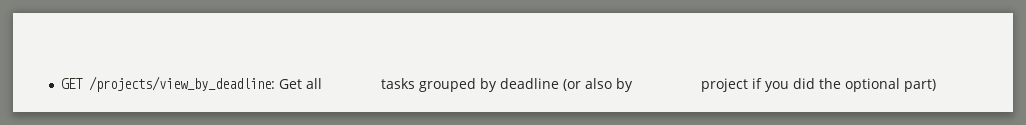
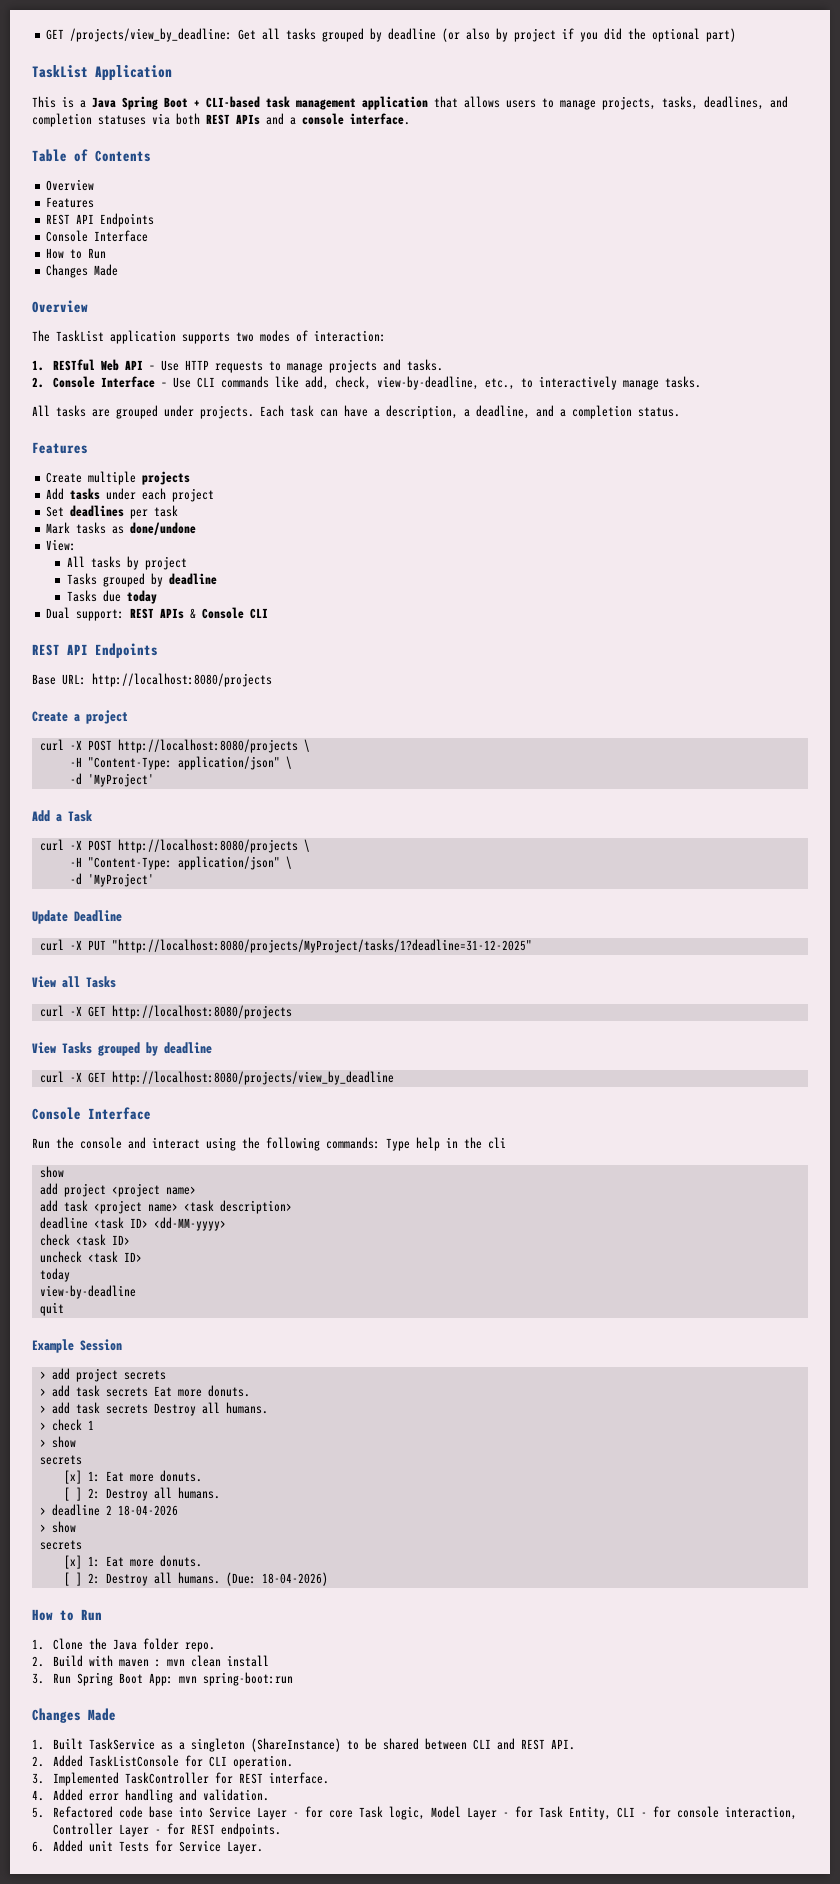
(937, 85) none -> [32,65,172,81] [32,96,788,110] [32,113,410,127] [32,149,151,162] [46,179,95,191] [46,197,95,208] [46,213,155,227] [46,230,149,242] [46,248,107,259] [46,264,119,278] [32,300,88,313] [32,330,386,344] [32,359,443,373] [32,376,701,390] [32,405,680,419] [32,442,88,454] [46,471,191,485] [46,488,215,502] [46,505,179,519] [46,522,197,535] [46,539,77,551] [67,556,188,570] [67,573,218,587] [67,590,158,604] [46,607,269,621] [32,643,158,658] [32,673,272,687] [32,710,128,724] [39,739,310,753] [69,756,292,770] [69,773,154,787] [32,810,92,822] [39,839,310,853] [69,856,292,870] [69,873,154,887] [32,910,122,924] [39,939,532,953] [32,976,116,988] [39,1005,292,1019] [32,1042,212,1056] [39,1071,394,1085] [32,1107,151,1120] [32,1137,506,1151] [39,1166,64,1178] [39,1183,196,1197] [39,1200,292,1214] [39,1217,226,1231] [39,1234,130,1246] [39,1251,142,1263] [39,1268,70,1282] [39,1285,136,1299] [39,1302,64,1316] [32,1339,122,1353] [39,1368,166,1382] [39,1385,250,1397] [39,1402,268,1416] [39,1419,94,1431] [39,1436,76,1448] [39,1455,82,1465] [63,1470,202,1484] [63,1487,220,1501] [39,1504,178,1516] [39,1521,76,1533] [39,1540,82,1550] [63,1555,202,1569] [63,1572,328,1586] [32,1609,102,1621] [32,1638,215,1652] [32,1655,269,1667] [32,1672,293,1686] [32,1708,116,1723] [32,1738,575,1752] [32,1755,293,1769] [32,1772,329,1786] [32,1789,269,1803] [32,1806,797,1820] [52,1823,281,1837] [32,1840,263,1854] // TaskList Application // This is a Java Spring Boot + CLI-based task management application that allows users to manage projects, tasks, deadlines, and completion statuses via both REST APIs and a console interface. // Table of Contents // Overview // Features // REST API Endpoints // Console Interface // How to Run // Changes Made // Overview // The TaskList application supports two modes of interaction: // 1. RESTful Web API – Use HTTP requests to manage projects and tasks. // 2. Console Interface – Use CLI commands like add, check, view-by-deadline, etc., to interactively manage tasks. // All tasks are grouped under projects. Each task can have a description, a deadline, and a completion status. // Features // Create multiple projects // Add tasks under each project // Set deadlines per task // Mark tasks as done/undone // View: // All tasks by project // Tasks grouped by deadline // Tasks due today // Dual support: REST APIs & Console CLI // REST API Endpoints // Base URL: http://localhost:8080/projects // Create a project // curl -X POST http://localhost:8080/projects \ // -H "Content-Type: application/json" \ // -d 'MyProject' // Add a Task // curl -X POST http://localhost:8080/projects \ // -H "Content-Type: application/json" \ // -d 'MyProject' // Update Deadline // curl -X PUT "http://localhost:8080/projects/MyProject/tasks/1?deadline=31-12-2025" // View all Tasks // curl -X GET http://localhost:8080/projects // View Tasks grouped by deadline // curl -X GET http://localhost:8080/projects/view_by_deadline // Console Interface // Run the console and interact using the following commands: Type help in the cli // show // add project <project name> // add task <project name> <task description> // deadline <task ID> <dd-MM-yyyy> // check <task ID> // uncheck <task ID> // today // view-by-deadline // quit // Example Session // > add project secrets // > add task secrets Eat more donuts. // > add task secrets Destroy all humans. // > check 1 // > show // secrets // [x] 1: Eat more donuts. // [ ] 2: Destroy all humans. // > deadline 2 18-04-2026 // > show // secrets // [x] 1: Eat more donuts. // [ ] 2: Destroy all humans. (Due: 18-04-2026) // How to Run // 1. Clone the Java folder repo. // 2. Build with maven : mvn clean install // 3. Run Spring Boot App: mvn spring-boot:run // Changes Made // 1. Built TaskService as a singleton (ShareInstance) to be shared between CLI and REST API. // 2. Added TaskListConsole for CLI operation. // 3. Implemented TaskController for REST interface. // 4. Added error handling and validation. // 5. Refactored code base into Service Layer - for core Task logic, Model Layer - for Task Entity, CLI - for console interaction, Controller Layer - for REST endpoints. // 6. Added unit Tests for Service Layer.

